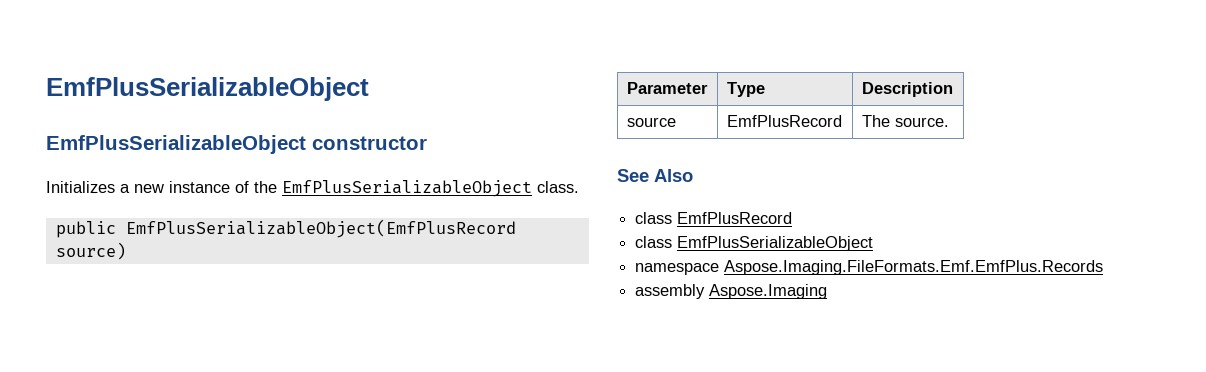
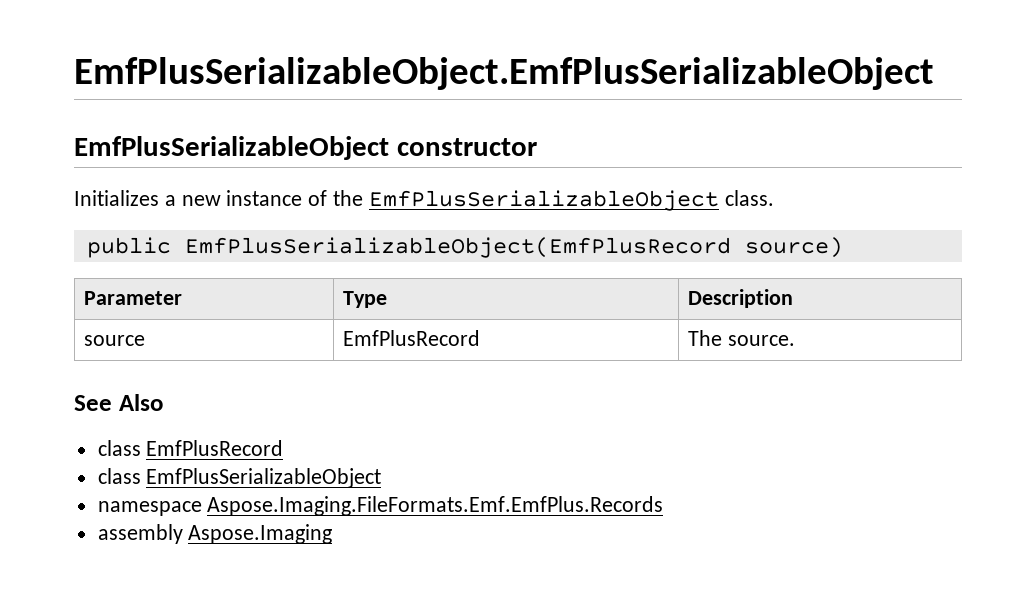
[46,77,369,101] EmfPlusSerializableObject -> [74,57,934,90] EmfPlusSerializableObject.EmfPlusSerializableObject

